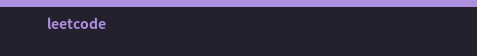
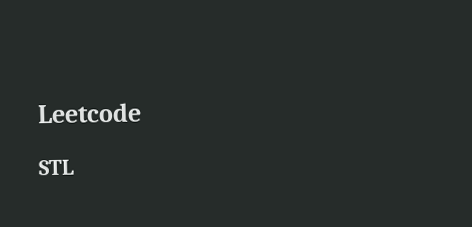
[47,17,106,29] leetcode -> [37,102,142,124] [38,159,74,176] Leetcode // STL

